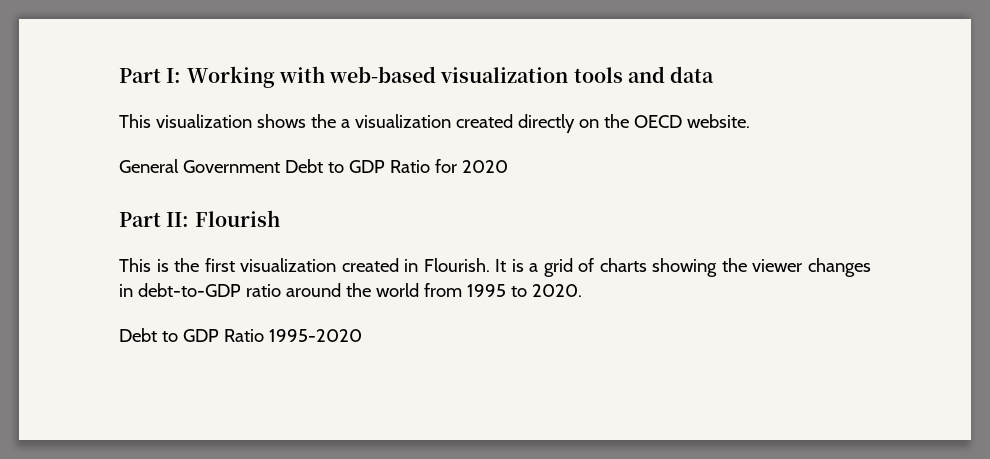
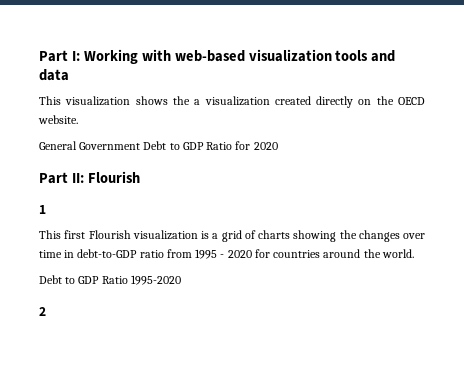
[119,258,507,272] // This is the first visualization created in Flourish. It -> [39,205,46,214] [39,230,198,240] // 1 // This first Flourish visualization
[752,258,872,277] [119,283,582,297] viewer changes in debt-to-GDP ratio around the world from 1995 to 2020. -> [358,230,425,242] [39,249,414,259] changes over time in debt-to-GDP ratio from 1995 - 2020 for countries around the world.
(362, 335) none -> [39,307,46,316] // 2

